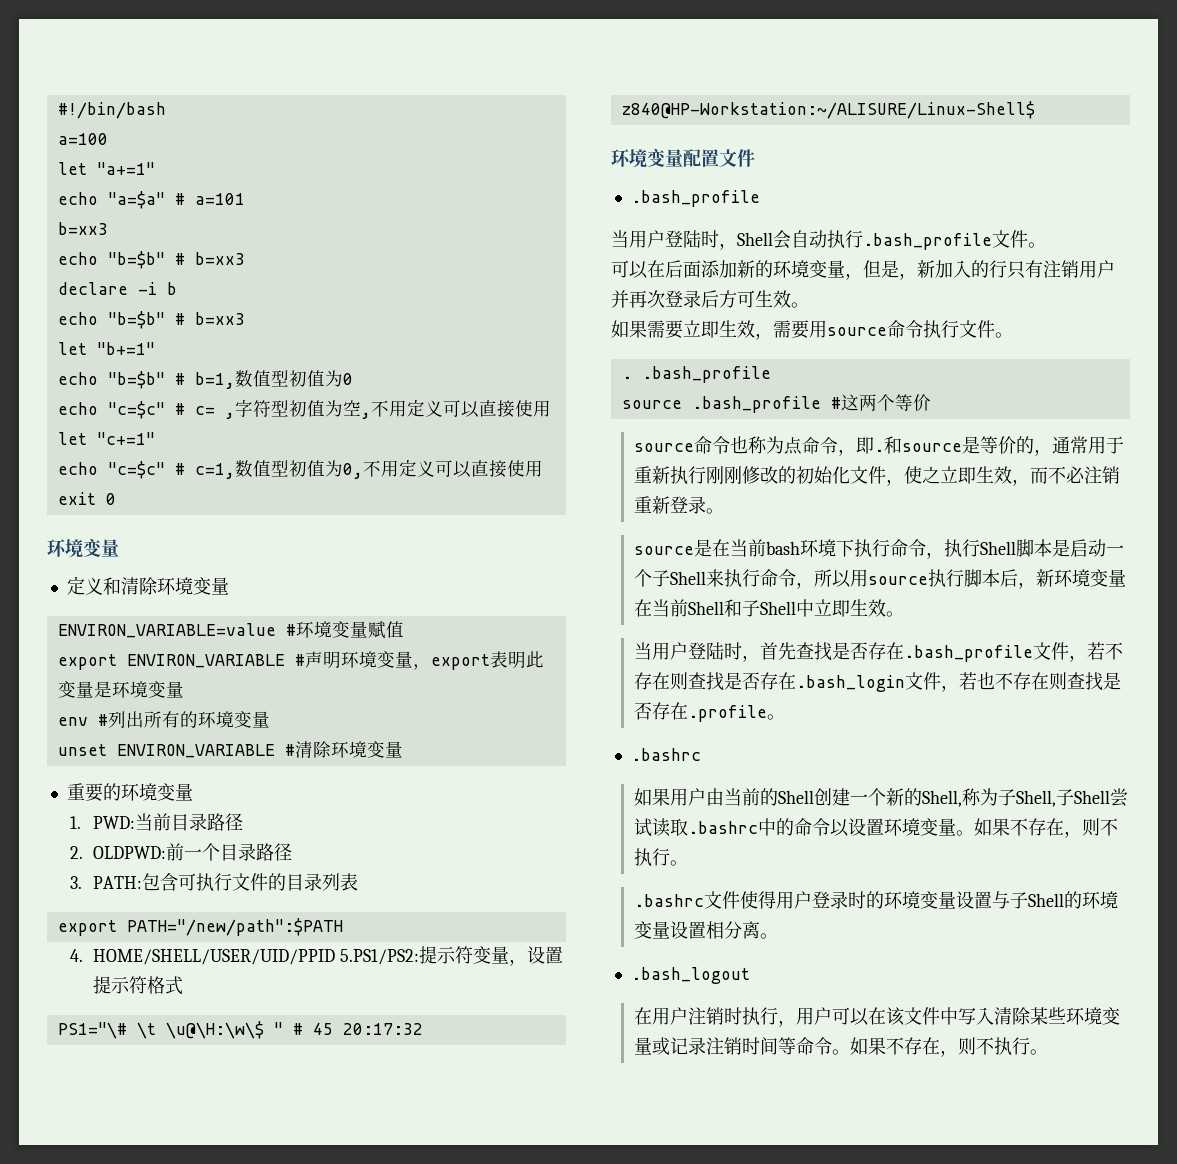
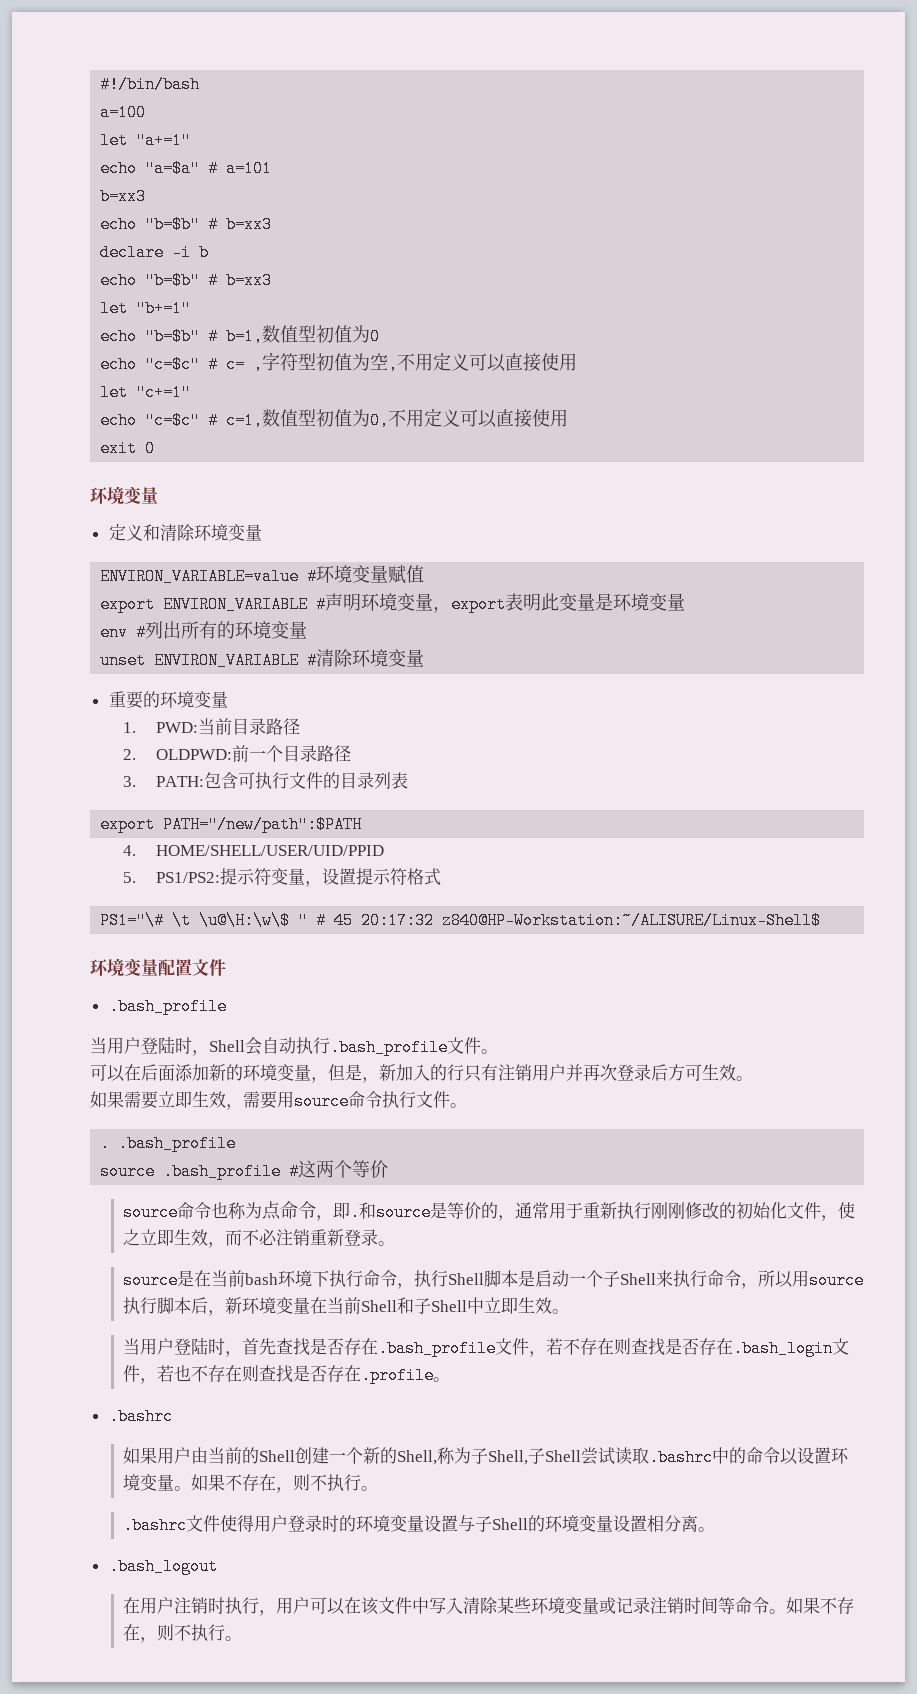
[339,949,419,965] 5.PS1/PS2: -> [122,872,220,883] // 5. PS1/PS2:

